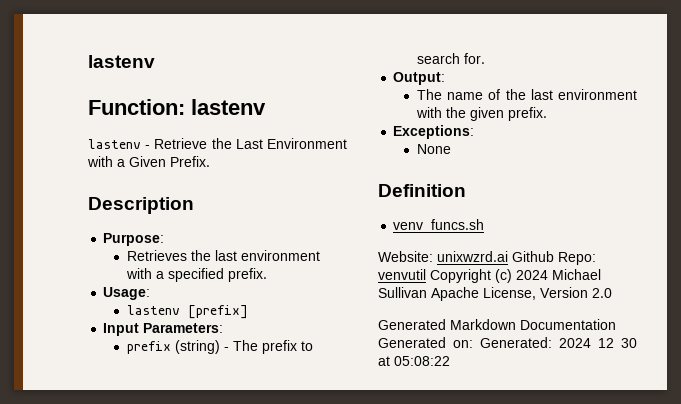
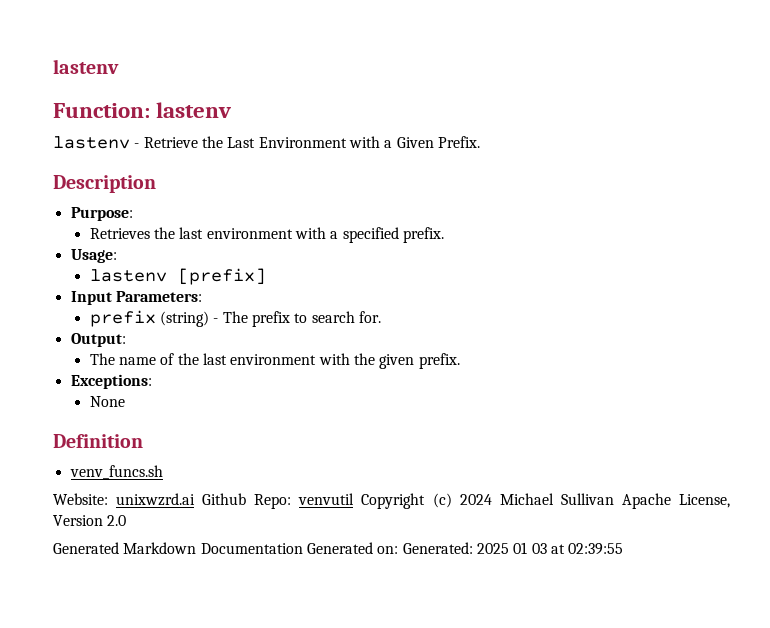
[559,338,637,348] [378,356,450,366] 2024 12 30 at 05:08:22 -> [476,542,624,555] 2025 01 03 at 02:39:55

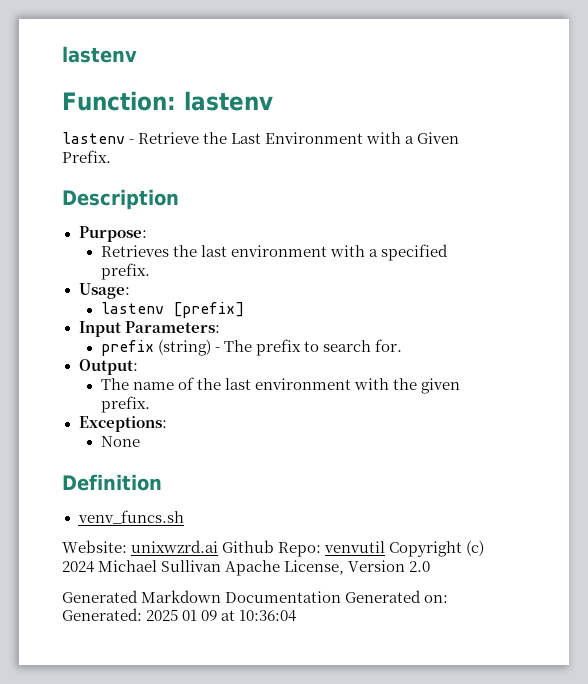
[531,543,624,555] 03 at 02:39:55 -> [201,610,297,622] 09 at 10:36:04

